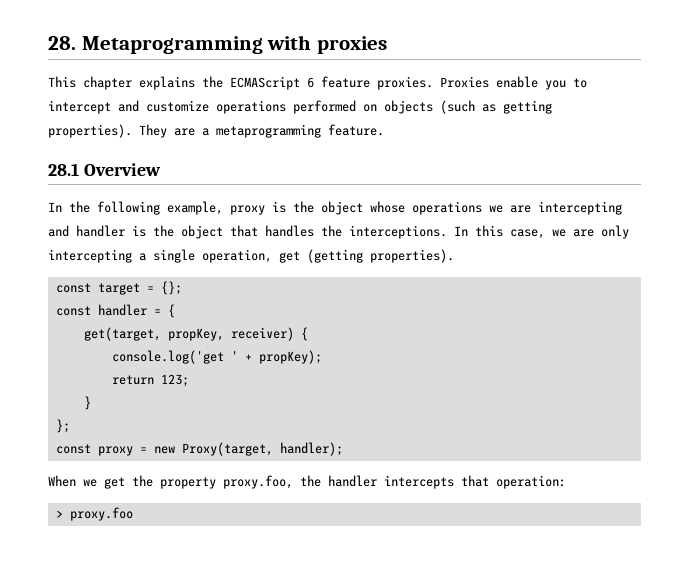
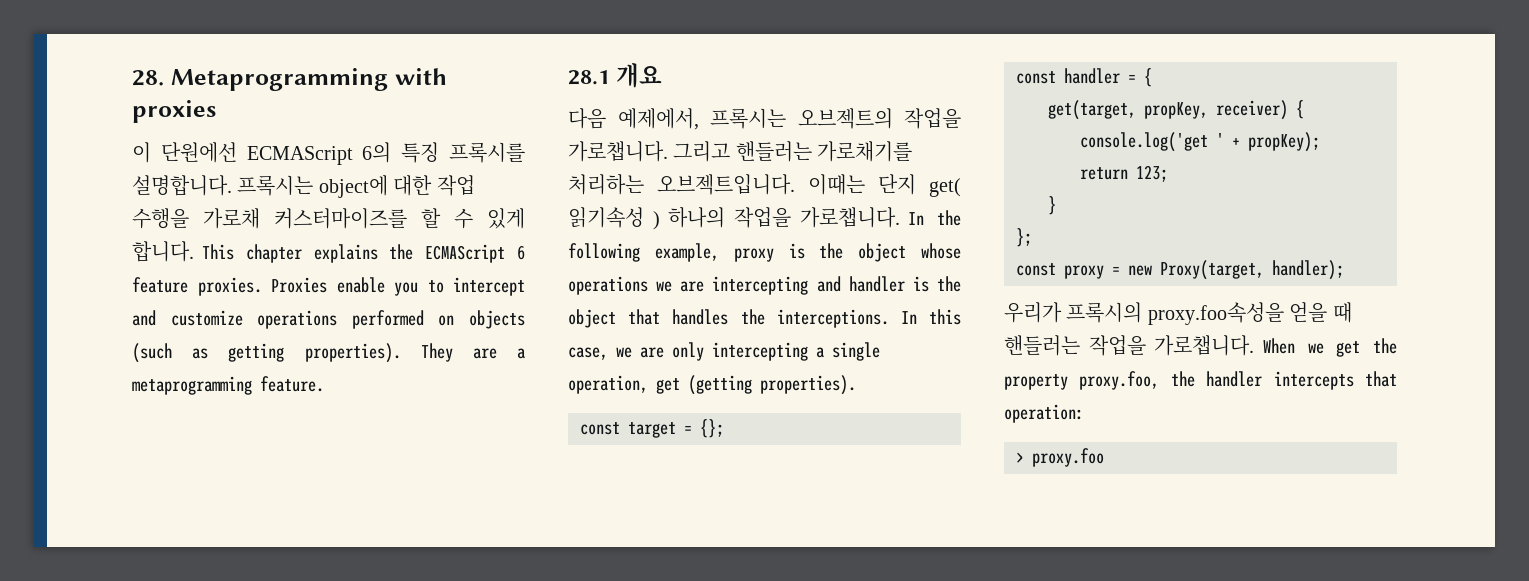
(388, 45) none -> [132,142,525,165] [132,175,475,198] [132,208,525,229] [132,241,194,262] 이 단원에선 ECMAScript 6의 특징 프록시를 설명합니다. 프록시는 object에 대한 작업 수행을 가로채 커스터마이즈를 할 수 있게 합니다.
[83,163,161,176] Overview // -> [616,63,663,88] [568,108,961,130] [568,141,913,162] [568,174,961,197] [568,207,900,230] 개요 // 다음 예제에서, 프록시는 오브젝트의 작업을 가로챕니다. 그리고 핸들러는 가로채기를 처리하는 오브젝트입니다. 이때는 단지 get( 읽기속성 ) 하나의 작업을 가로챕니다.
(344, 449) none -> [1004,302,1352,325] [1004,335,1255,356] 우리가 프록시의 proxy.foo속성을 얻을 때 핸들러는 작업을 가로챕니다.

